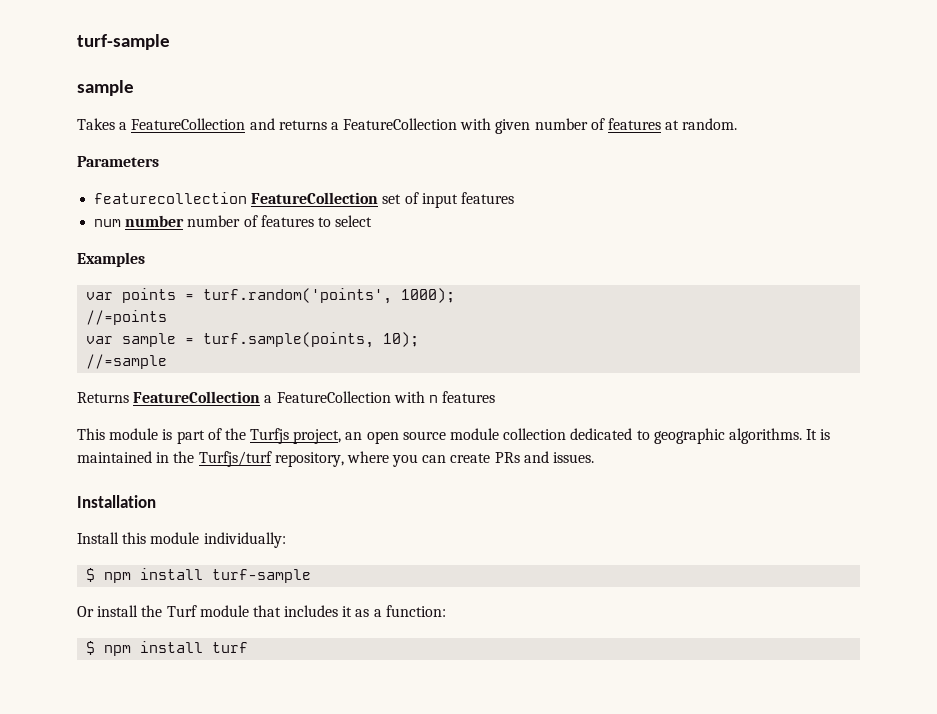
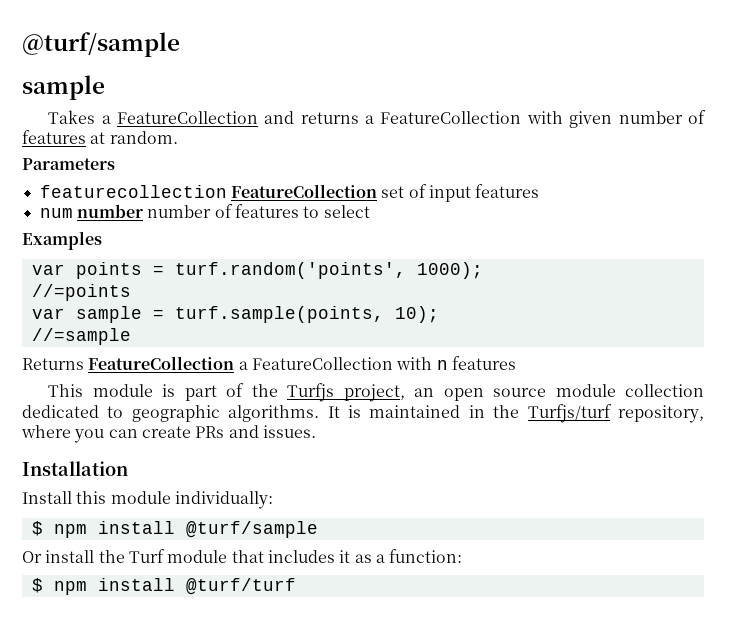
[77,34,170,50] turf-sample -> [22,32,180,57] @turf/sample
[212,569,312,583] turf-sample -> [185,521,318,538] @turf/sample
[212,642,249,653] turf -> [185,578,296,595] @turf/turf

